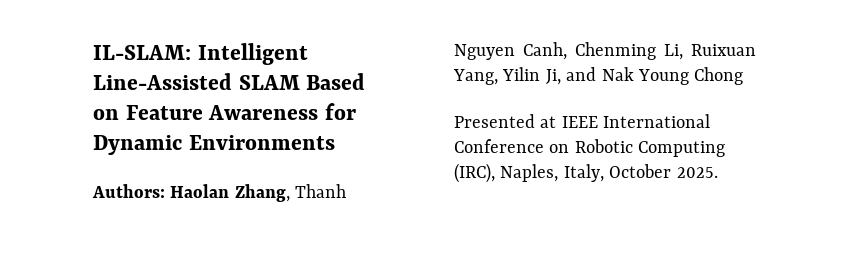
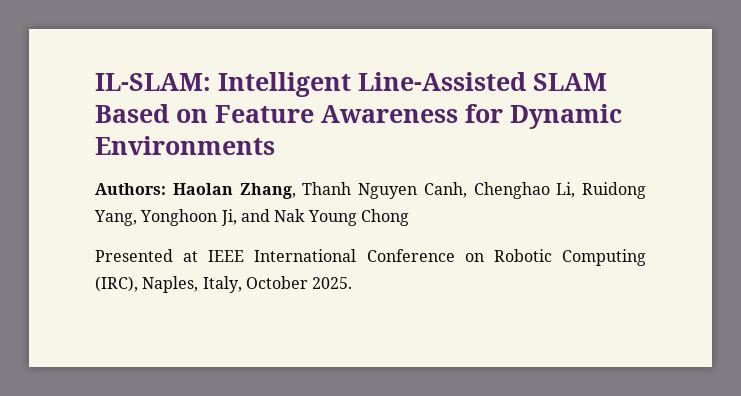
[575,42,756,60] [453,67,541,85] Chenming Li, Ruixuan Yang, Yilin -> [473,182,646,199] [94,209,218,226] Chenghao Li, Ruidong Yang, Yonghoon

